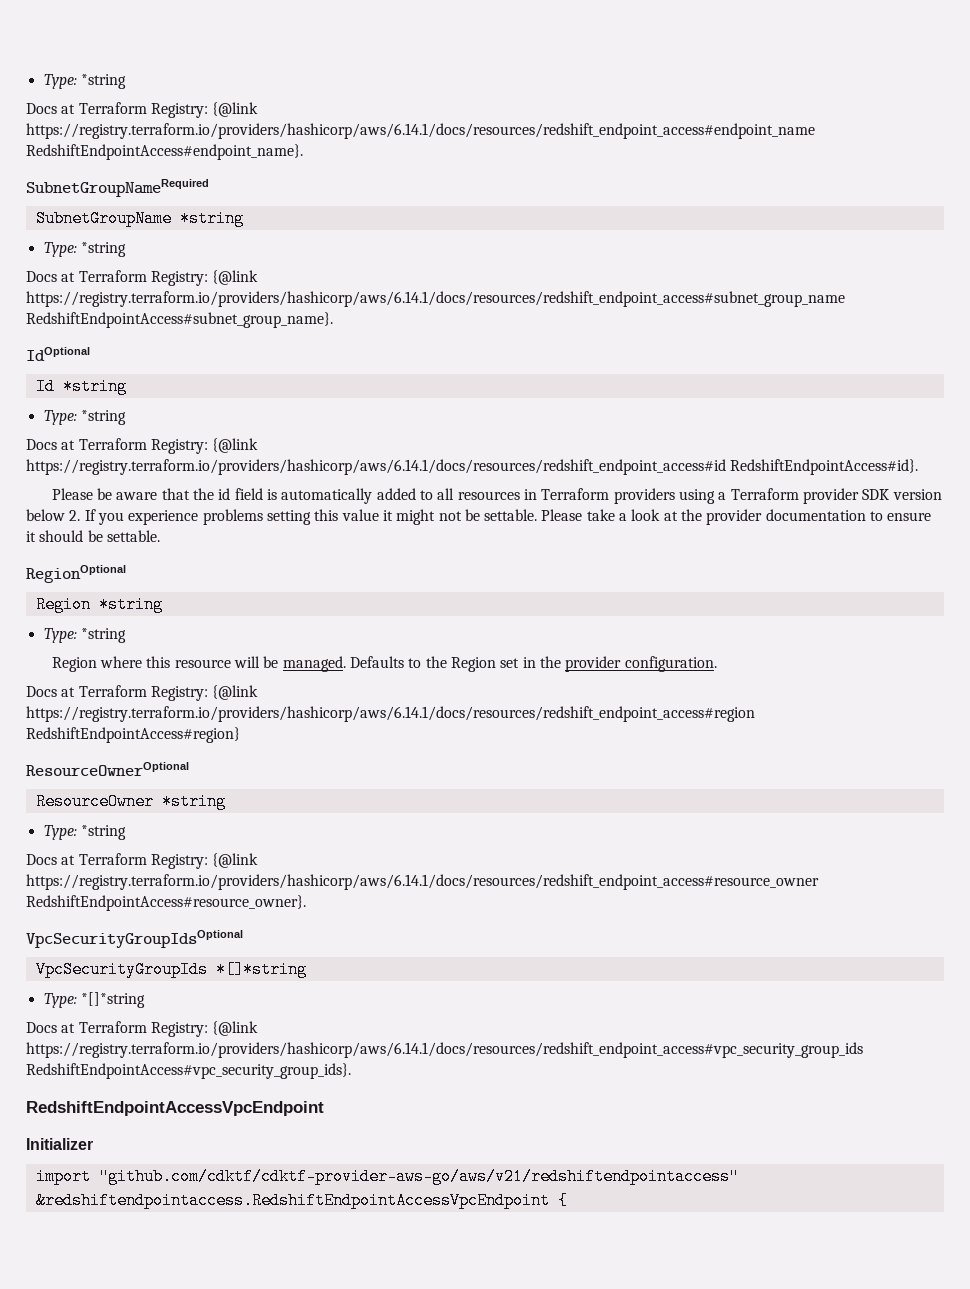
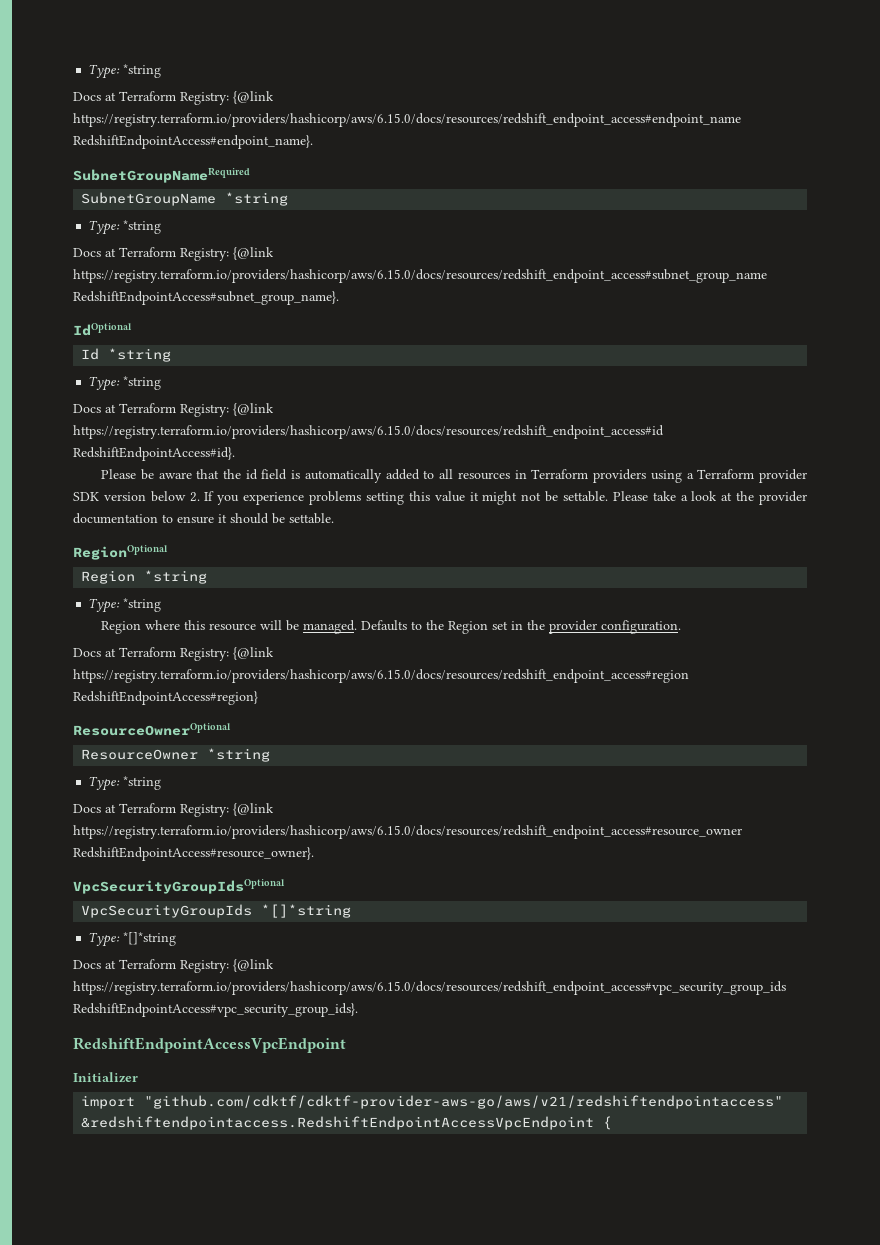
[43,74,126,89] [26,102,259,118] [26,123,815,139] Type: *string // Docs at Terraform Registry: {@link https://registry.terraform.io/providers/hashicorp/aws/6.14.1/docs/resources/redshift_endpoint_access#endpoint_name -> [88,64,162,79] [73,91,274,105] [73,113,741,127] Type: *string // Docs at Terraform Registry: {@link https://registry.terraform.io/providers/hashicorp/aws/6.15.0/docs/resources/redshift_endpoint_access#endpoint_name
[26,291,845,307] https://registry.terraform.io/providers/hashicorp/aws/6.14.1/docs/resources/redshift_endpoint_access#subnet_group_name -> [73,269,767,283] https://registry.terraform.io/providers/hashicorp/aws/6.15.0/docs/resources/redshift_endpoint_access#subnet_group_name
[26,459,726,475] https://registry.terraform.io/providers/hashicorp/aws/6.14.1/docs/resources/redshift_endpoint_access#id -> [73,425,664,439] https://registry.terraform.io/providers/hashicorp/aws/6.15.0/docs/resources/redshift_endpoint_access#id
[26,706,755,722] https://registry.terraform.io/providers/hashicorp/aws/6.14.1/docs/resources/redshift_endpoint_access#region -> [73,669,689,683] https://registry.terraform.io/providers/hashicorp/aws/6.15.0/docs/resources/redshift_endpoint_access#region
[26,874,819,890] https://registry.terraform.io/providers/hashicorp/aws/6.14.1/docs/resources/redshift_endpoint_access#resource_owner -> [73,825,742,839] https://registry.terraform.io/providers/hashicorp/aws/6.15.0/docs/resources/redshift_endpoint_access#resource_owner
[26,1042,863,1058] https://registry.terraform.io/providers/hashicorp/aws/6.14.1/docs/resources/redshift_endpoint_access#vpc_security_group_ids -> [73,981,786,995] https://registry.terraform.io/providers/hashicorp/aws/6.15.0/docs/resources/redshift_endpoint_access#vpc_security_group_ids

